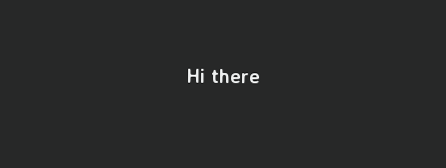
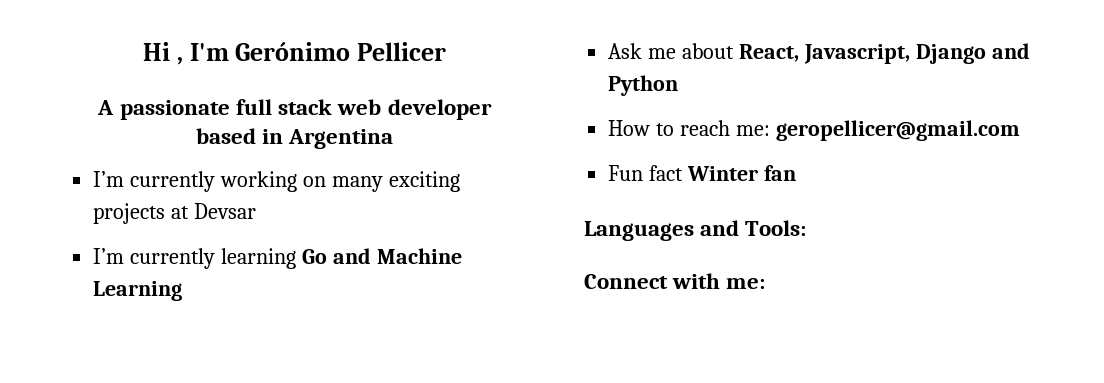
[211,68,261,84] there -> [176,42,447,65] [97,99,492,120] [195,128,394,149] [93,171,460,192] [93,203,257,224] [93,248,462,269] [93,281,183,301] [608,43,1030,64] [608,75,679,96] [608,120,1020,141] [608,165,797,181] [584,220,807,241] [584,273,766,289] , I'm Gerónimo Pellicer // A passionate full stack web developer based in Argentina // I’m currently working on many exciting projects at Devsar // I’m currently learning Go and Machine Learning // Ask me about React, Javascript, Django and Python // How to reach me: geropellicer@gmail.com // Fun fact Winter fan // Languages and Tools: // Connect with me:

